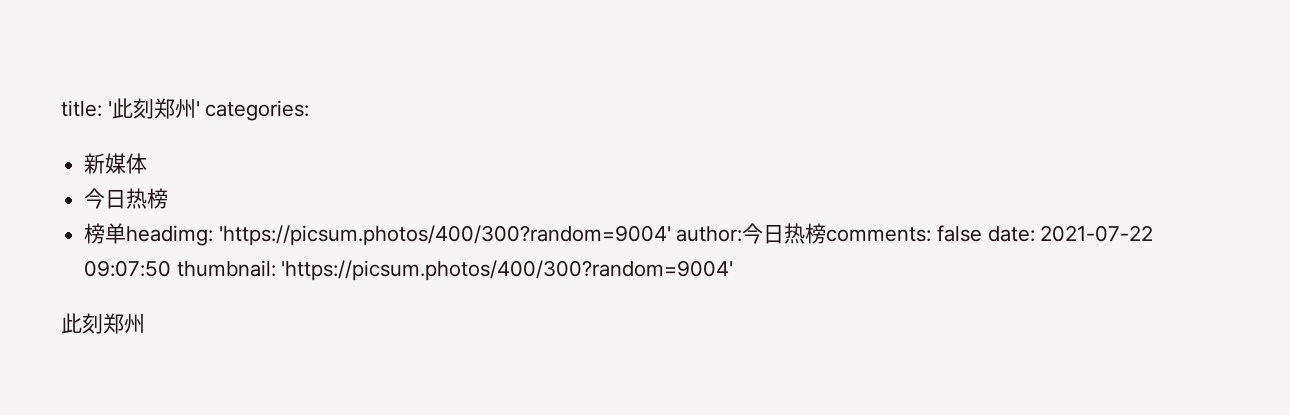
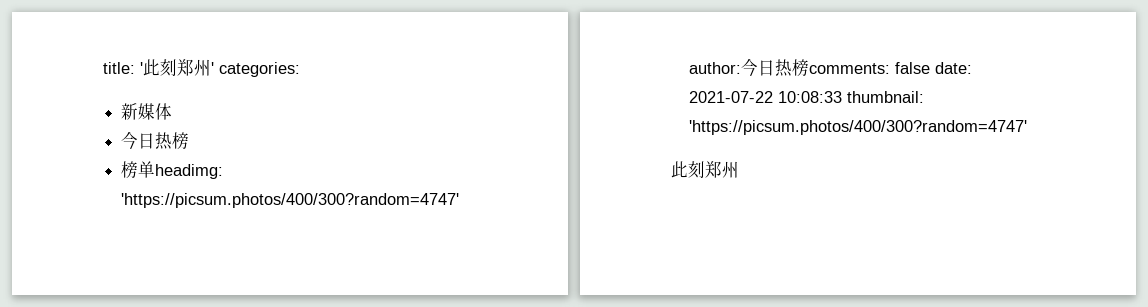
[218,225,671,246] 'https://picsum.photos/400/300?random=9004' -> [121,193,460,208] 'https://picsum.photos/400/300?random=4747'
[84,260,734,281] 09:07:50 thumbnail: 'https://picsum.photos/400/300?random=9004' -> [778,91,925,103] [689,120,1028,135] 10:08:33 thumbnail: 'https://picsum.photos/400/300?random=4747'

